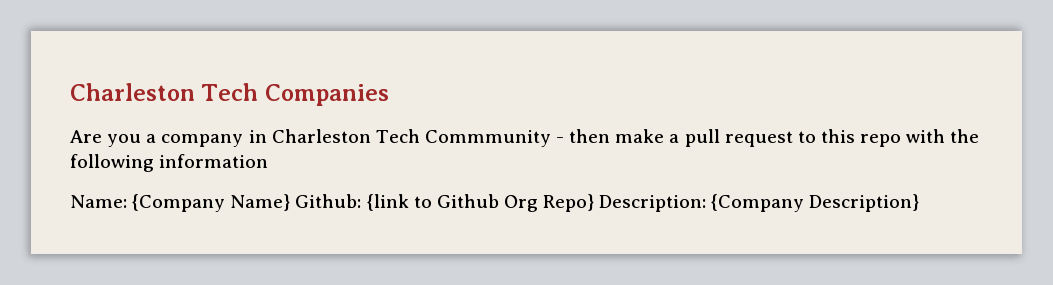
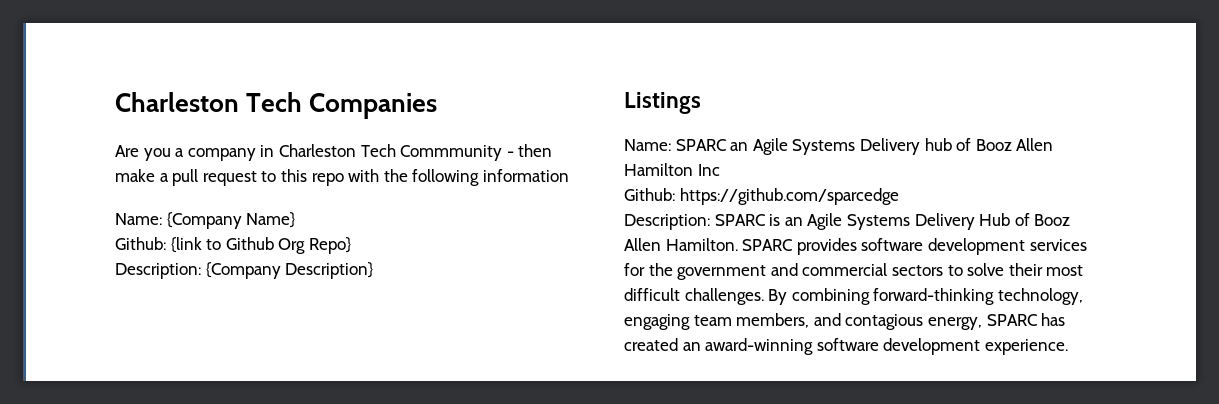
(291, 202) none -> (296, 220) //
(595, 203) none -> (351, 245) //
(920, 203) none -> [624,92,701,114] [624,138,1054,155] [624,163,720,176] [624,188,899,205] [624,213,1071,230] [624,238,1087,255] [624,263,1084,280] [624,288,1083,305] [624,313,1066,330] [624,338,1068,355] // Listings // Name: SPARC an Agile Systems Delivery hub of Booz Allen Hamilton Inc // Github: https://github.com/sparcedge // Description: SPARC is an Agile Systems Delivery Hub of Booz Allen Hamilton. SPARC provides software development services for the government and commercial sectors to solve their most difficult challenges. By combining forward-thinking technology, engaging team members, and contagious energy, SPARC has created an award-winning software development experience.

